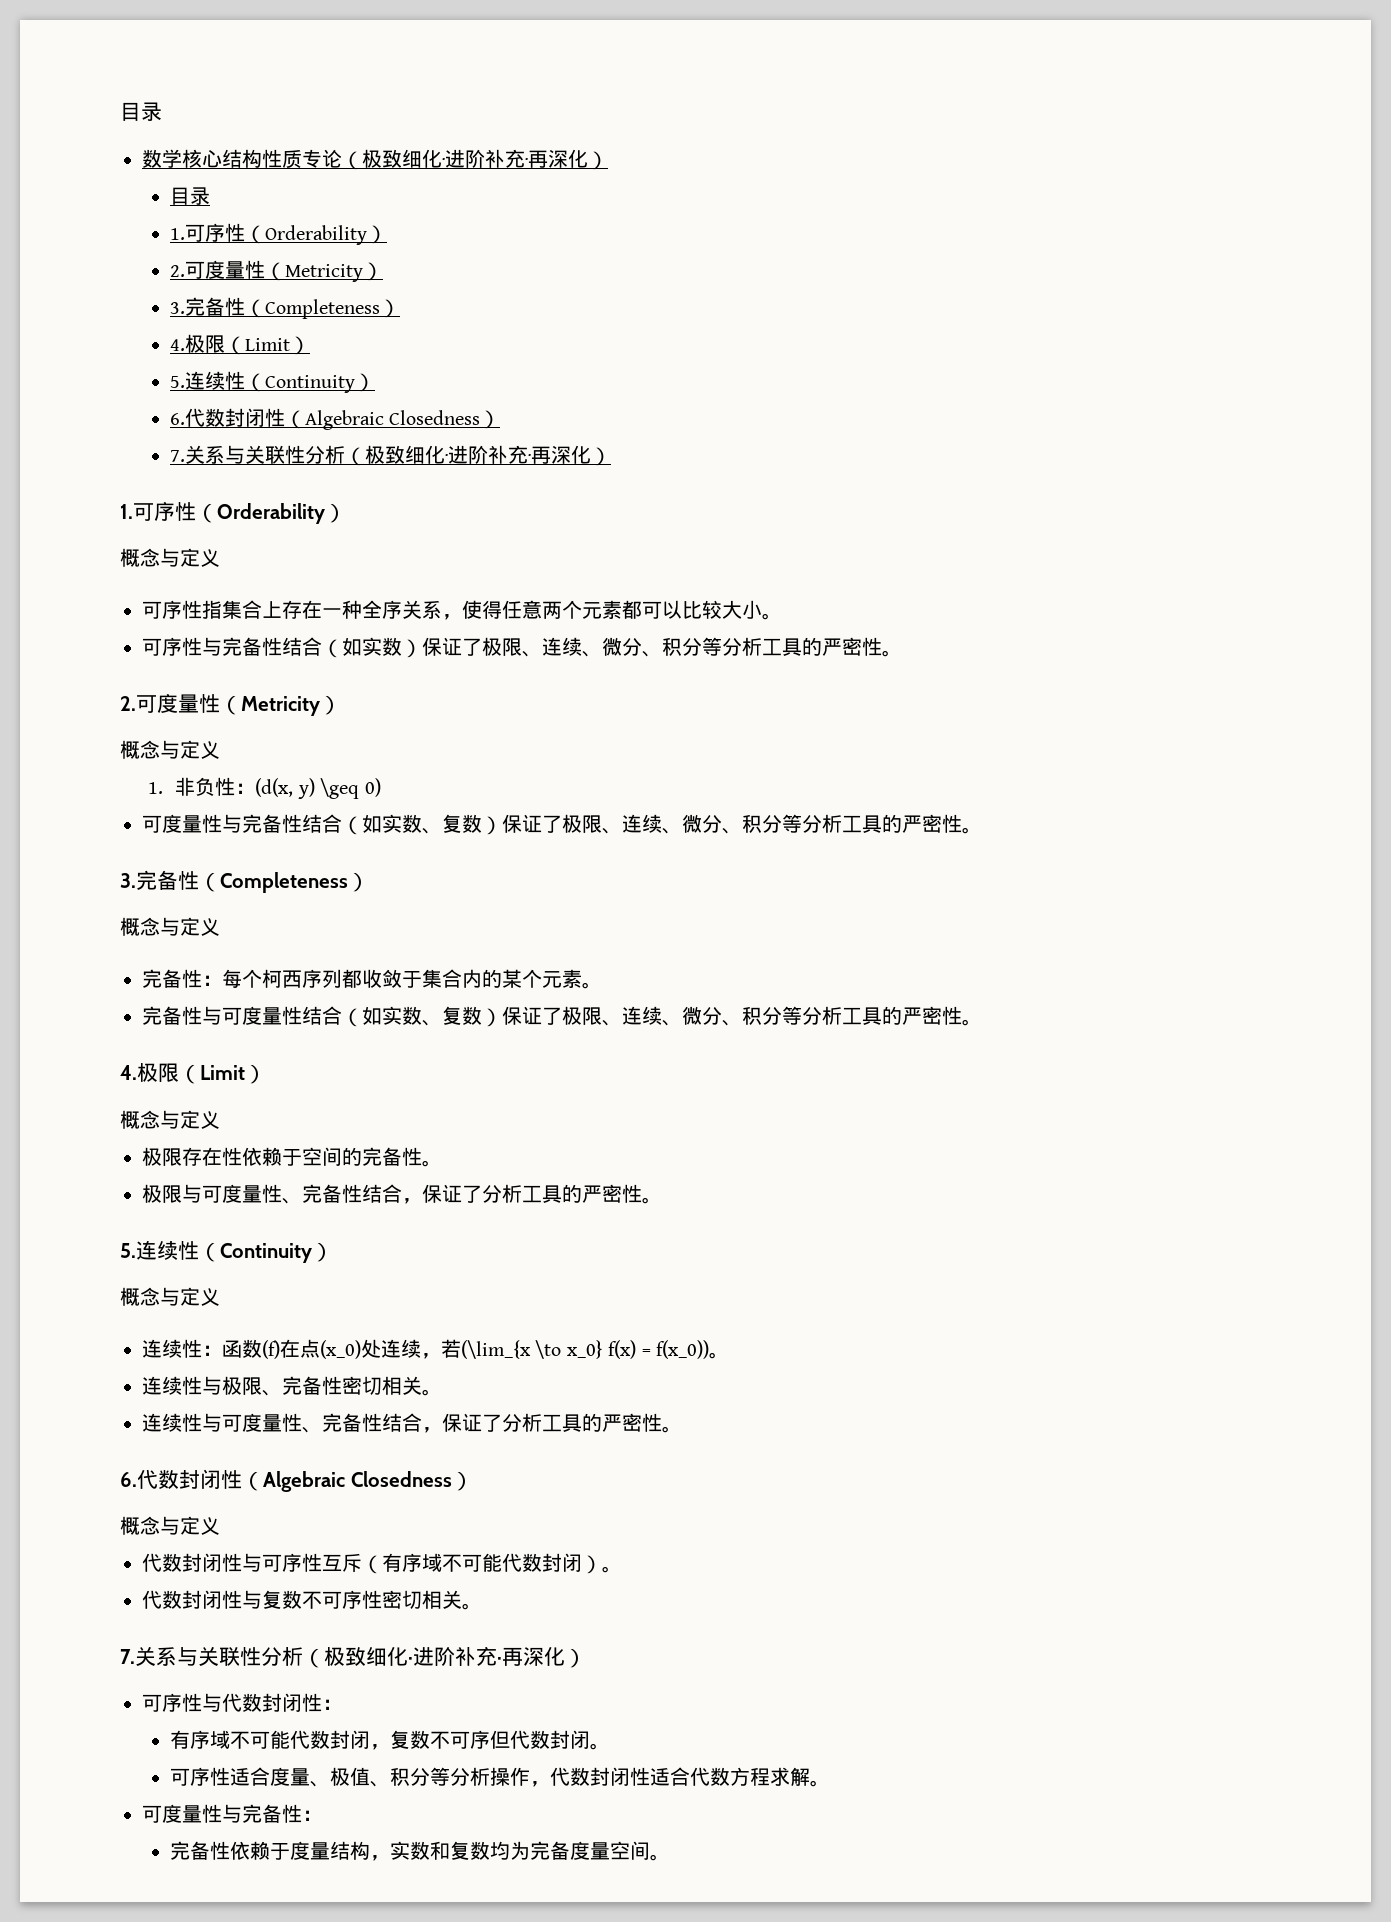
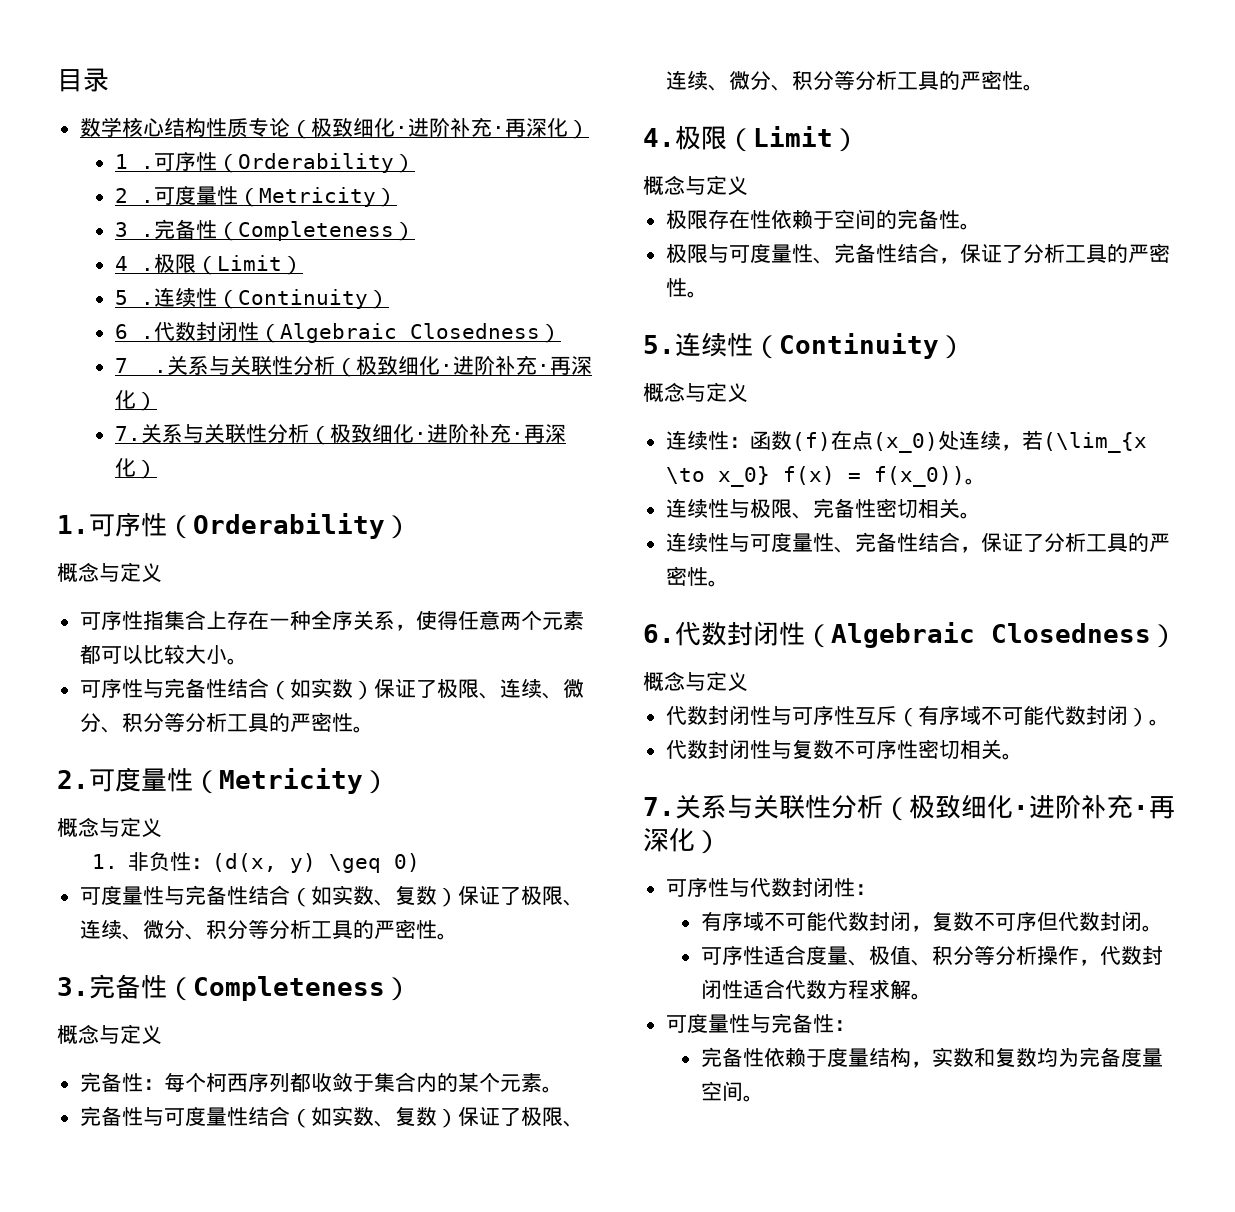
[169,187,210,205] [169,223,387,245] [169,260,383,282] [169,297,400,319] [169,334,310,355] [169,371,375,393] [169,408,501,430] 目录 // 1.可序性（Orderability） // 2.可度量性（Metricity） // 3.完备性（Completeness） // 4.极限（Limit） // 5.连续性（Continuity） // 6.代数封闭性（Algebraic Closedness） -> [114,151,415,173] [114,185,397,207] [114,219,415,241] [114,254,303,275] [114,287,389,309] [114,321,561,343] [114,355,592,377] [114,390,157,411] 1 .可序性（Orderability） // 2 .可度量性（Metricity） // 3 .完备性（Completeness） // 4 .极限（Limit） // 5 .连续性（Continuity） // 6 .代数封闭性（Algebraic Closedness） // 7 .关系与关联性分析（极致细化·进阶补充·再深化）

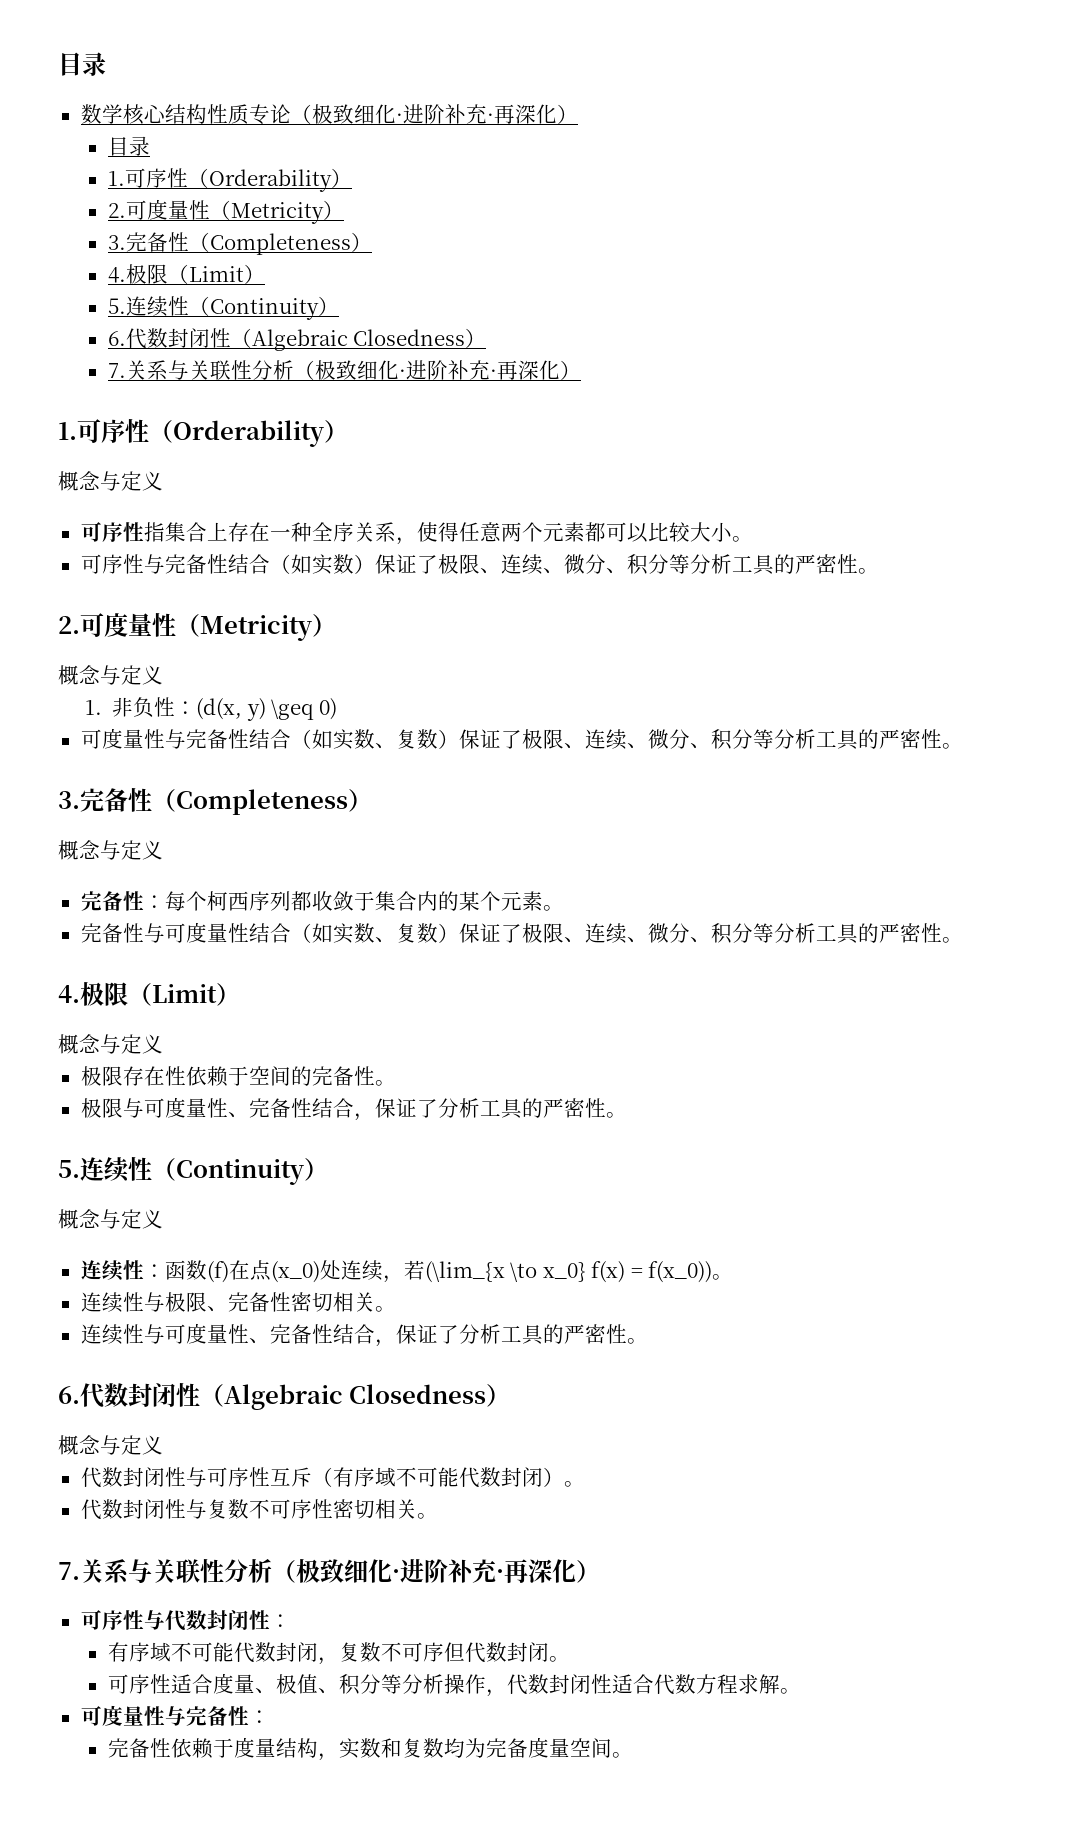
[114,151,415,173] [114,185,397,207] [114,219,415,241] [114,254,303,275] [114,287,389,309] [114,321,561,343] [114,355,592,377] [114,390,157,411] 1 .可序性（Orderability） // 2 .可度量性（Metricity） // 3 .完备性（Completeness） // 4 .极限（Limit） // 5 .连续性（Continuity） // 6 .代数封闭性（Algebraic Closedness） // 7 .关系与关联性分析（极致细化·进阶补充·再深化） -> [107,136,150,156] [107,168,352,192] [107,199,344,224] [107,232,372,255] [107,264,265,284] [107,296,339,320] [107,328,487,351] 目录 // 1.可序性（Orderability） // 2.可度量性（Metricity） // 3.完备性（Completeness） // 4.极限（Limit） // 5.连续性（Continuity） // 6.代数封闭性（Algebraic Closedness）

